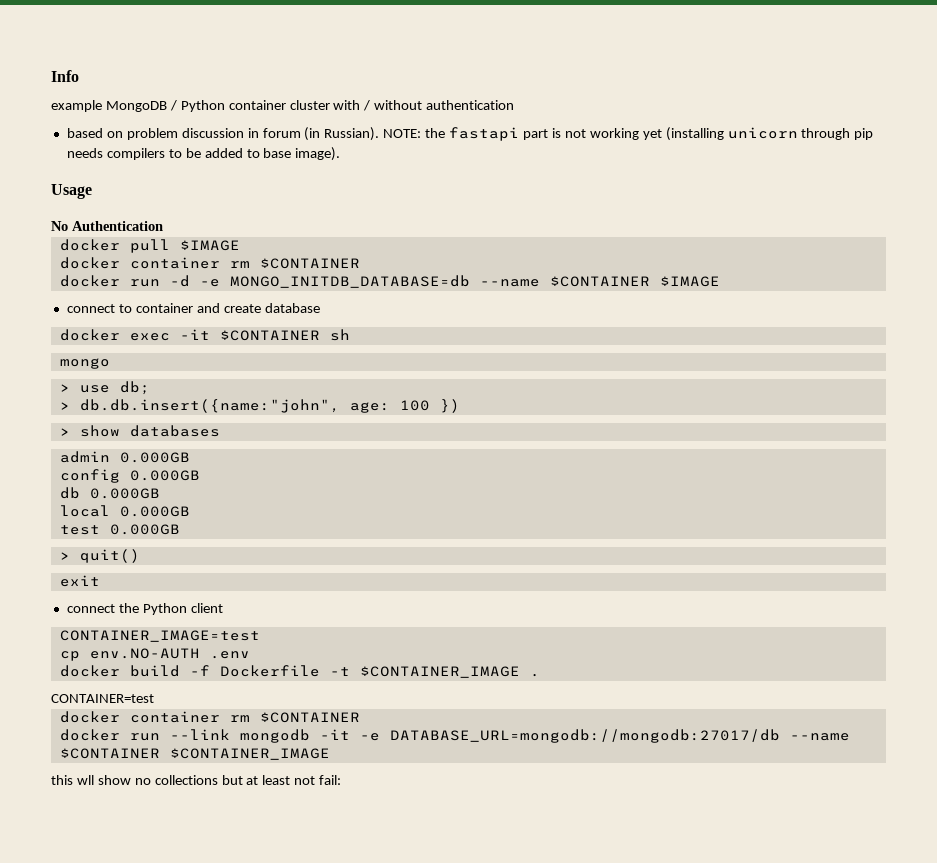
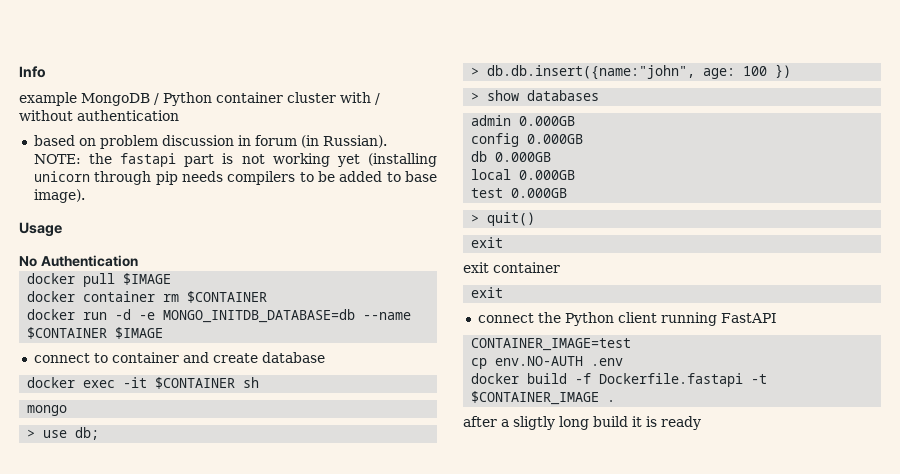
(100, 581) none -> [463,262,560,273] [471,287,504,298] // exit container // exit
(223, 608) none -> [660,312,777,326] running FastAPI
[219,665,320,677] Dockerfile -> [599,373,744,387] Dockerfile.fastapi
[51,694,154,703] [59,711,360,723] [59,729,850,743] [59,748,330,760] [51,775,342,785] CONTAINER=test // docker container rm $CONTAINER // docker run --link mongodb -it -e DATABASE_URL=mongodb://mongodb:27017/db --name $CONTAINER $CONTAINER_IMAGE // this wll show no collections but at least not fail: -> [463,416,701,430] after a sligtly long build it is ready

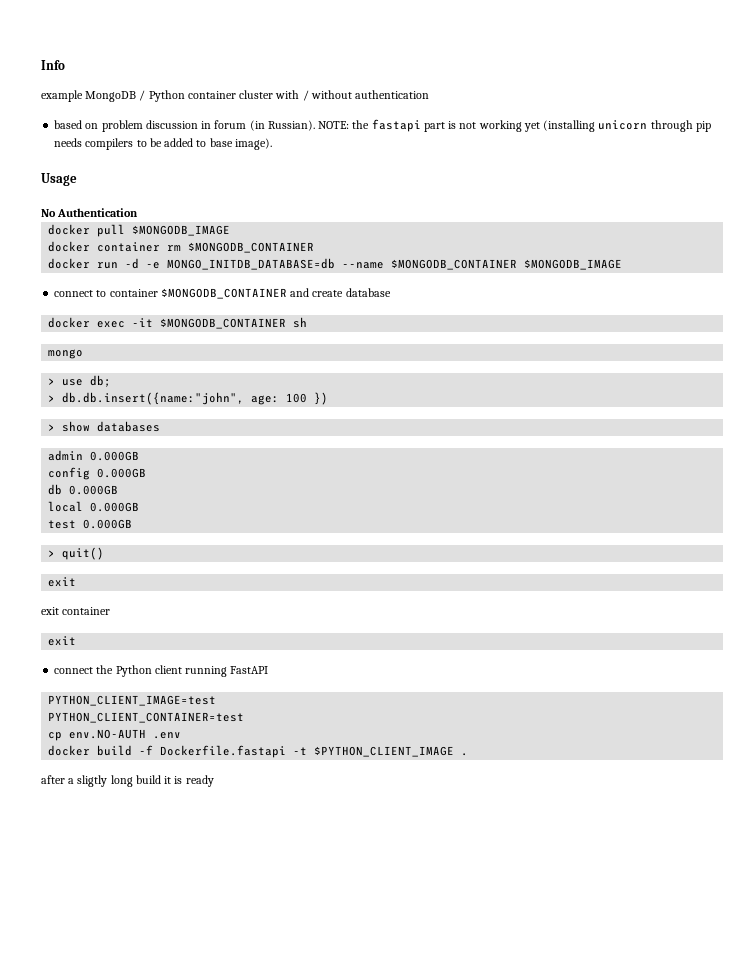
[123,273,172,285] $IMAGE -> [132,225,231,236] $MONGODB_IMAGE
[187,291,268,303] $CONTAINER -> [188,242,315,253] $MONGODB_CONTAINER
[27,327,164,339] $CONTAINER $IMAGE -> [391,259,623,270] $MONGODB_CONTAINER $MONGODB_IMAGE
(179, 357) none -> [160,288,287,299] $MONGODB_CONTAINER
[155,377,236,389] $CONTAINER -> [160,318,287,329] $MONGODB_CONTAINER
[471,338,632,351] CONTAINER_IMAGE=test -> [48,695,217,706] [48,712,245,723] PYTHON_CLIENT_IMAGE=test // PYTHON_CLIENT_CONTAINER=test
[471,391,600,405] $CONTAINER_IMAGE -> [314,746,455,757] $PYTHON_CLIENT_IMAGE

